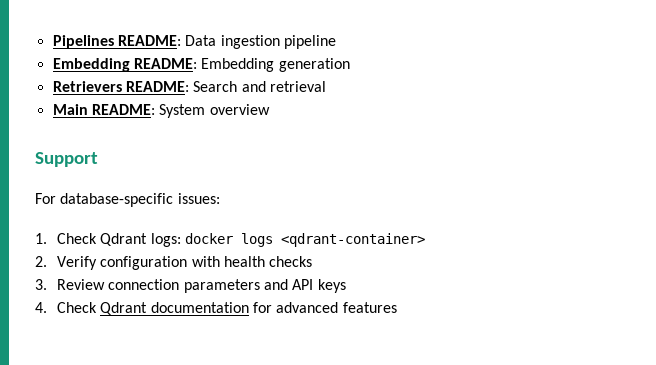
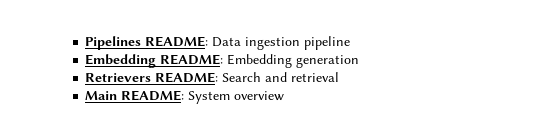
[35,152,98,167] [35,193,220,207] [35,233,426,247] [35,256,313,270] [35,279,346,293] [35,302,397,315] // Support // For database-specific issues: // 1. Check Qdrant logs: docker logs <qdrant-container> // 2. Verify configuration with health checks // 3. Review connection parameters and API keys // 4. Check Qdrant documentation for advanced features -> (285, 96) none

